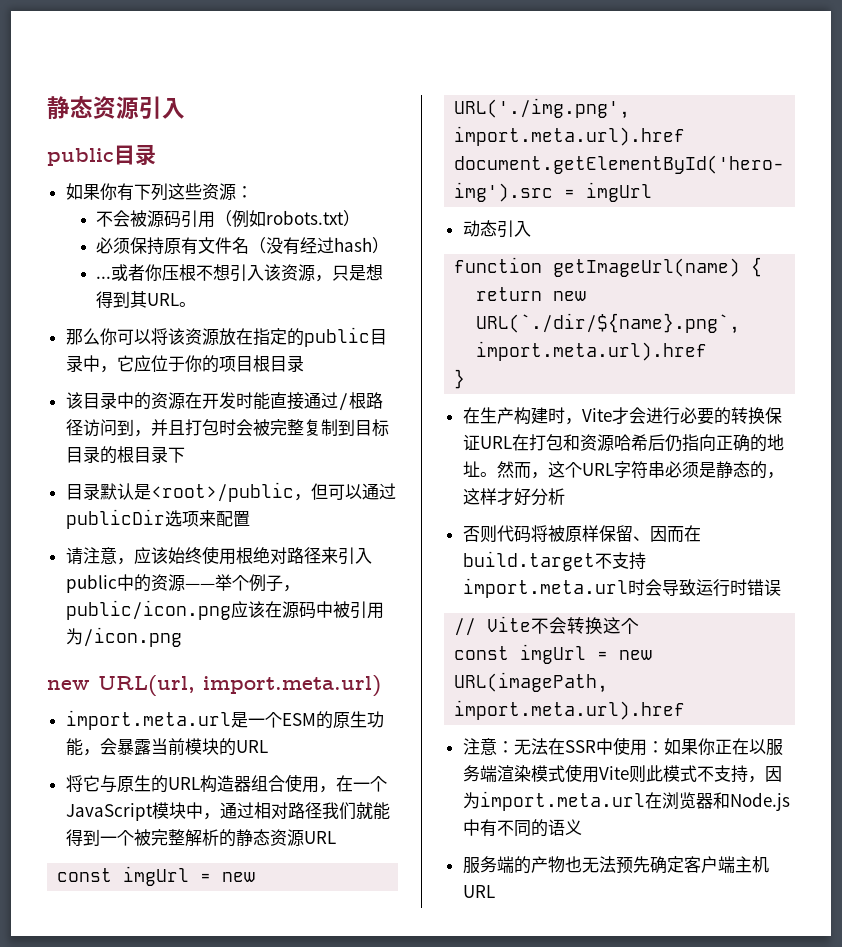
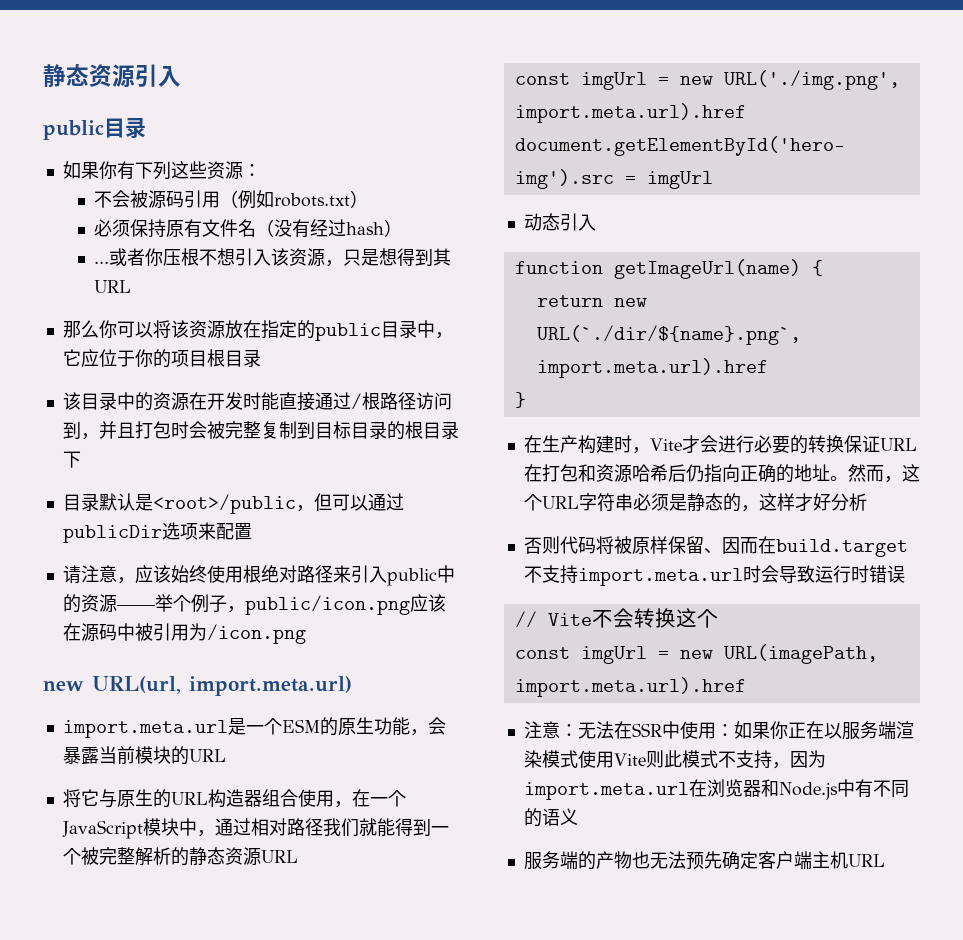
[179,302,197,307] 。 -> (131, 286) none

